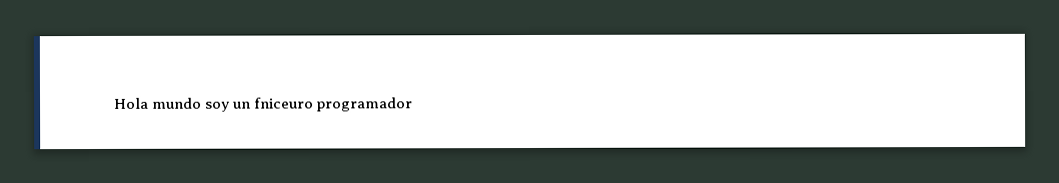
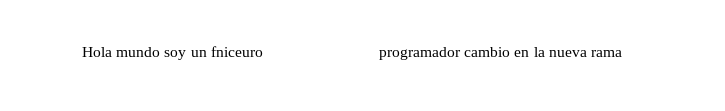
(414, 104) none -> [464,47,622,57] cambio en la nueva rama

